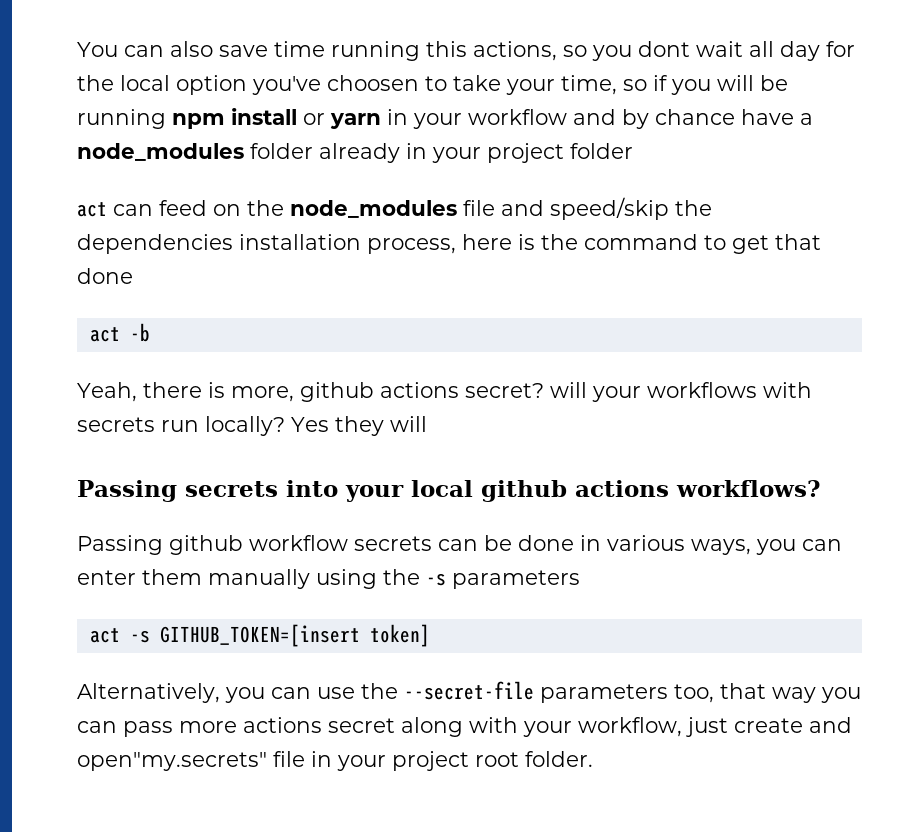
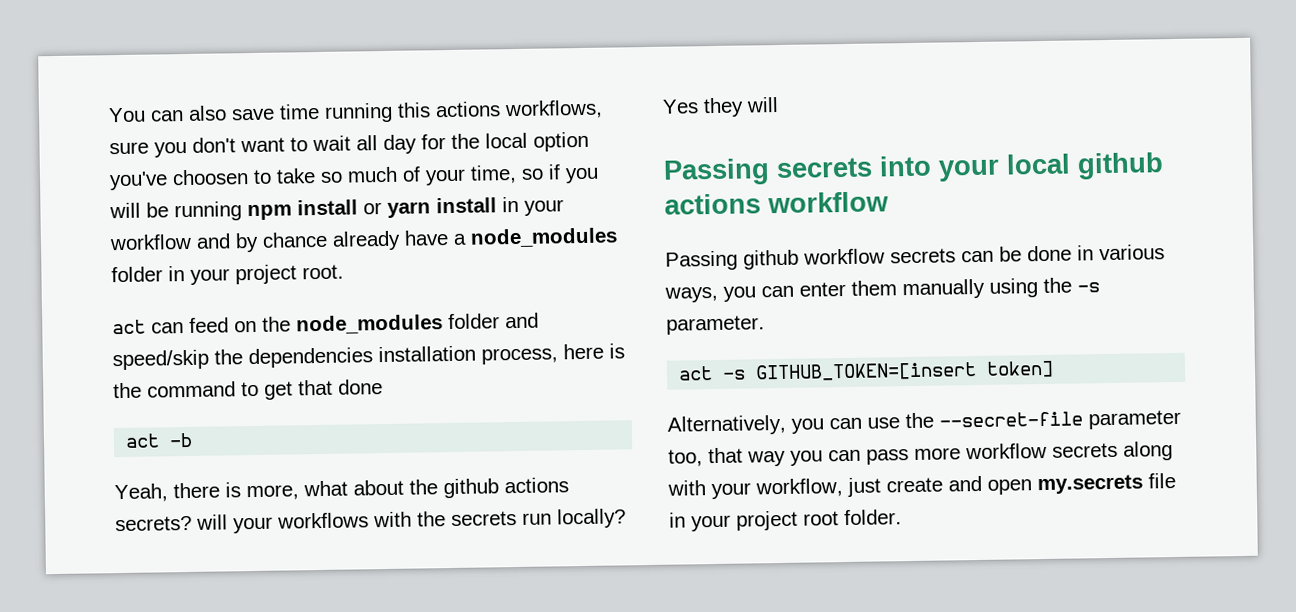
[473,41,690,61] actions, so you dont -> [435,99,603,120] [109,137,308,158] actions workflows, sure you don't want to
(501, 83) none -> [320,166,421,183] so much of
(381, 121) none -> [436,197,497,214] install
(735, 117) none -> [332,230,401,251] already
[319,143,633,163] already in your project folder -> [168,264,344,285] in your project root.
[463,200,495,216] file -> [448,313,500,330] folder
[300,382,544,402] github actions secret? -> [303,477,569,499] [115,515,192,532] what about the github actions secrets?
(812, 390) none -> [417,511,446,527] the
[675,480,820,497] workflows? -> [767,191,889,214] workflow
[452,570,580,589] parameters -> [666,315,765,335] parameter.
[540,684,668,703] parameters -> [1088,409,1181,430] parameter
[243,717,395,733] actions secret -> [965,442,1118,460] workflow secrets
[77,752,267,771] open"my.secrets" -> [987,474,1143,495] open my.secrets

